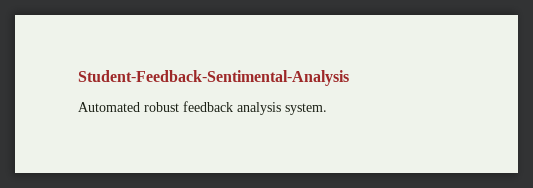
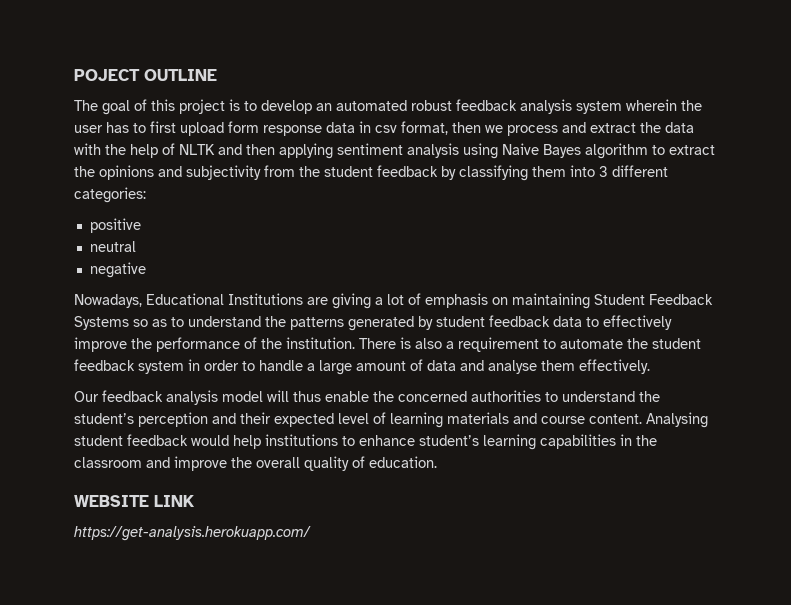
[78,70,349,86] [78,101,327,115] Student-Feedback-Sentimental-Analysis // Automated robust feedback analysis system. -> [74,69,217,81] [74,99,702,115] [74,121,694,136] [74,143,715,159] [74,165,668,181] [74,187,146,203] [89,218,141,233] [89,241,136,252] [89,262,146,278] [74,293,713,309] [74,315,672,331] [74,337,701,352] [74,359,650,375] [74,390,660,405] [74,412,708,428] [74,434,657,450] [74,456,437,471] [74,495,195,507] [74,526,311,541] POJECT OUTLINE // The goal of this project is to develop an automated robust feedback analysis system wherein the user has to first upload form response data in csv format, then we process and extract the data with the help of NLTK and then applying sentiment analysis using Naive Bayes algorithm to extract the opinions and subjectivity from the student feedback by classifying them into 3 different categories: // positive // neutral // negative // Nowadays, Educational Institutions are giving a lot of emphasis on maintaining Student Feedback Systems so as to understand the patterns generated by student feedback data to effectively improve the performance of the institution. There is also a requirement to automate the student feedback system in order to handle a large amount of data and analyse them effectively. // Our feedback analysis model will thus enable the concerned authorities to understand the student’s perception and their expected level of learning materials and course content. Analysing student feedback would help institutions to enhance student’s learning capabilities in the classroom and improve the overall quality of education. // WEBSITE LINK // https://get-analysis.herokuapp.com/

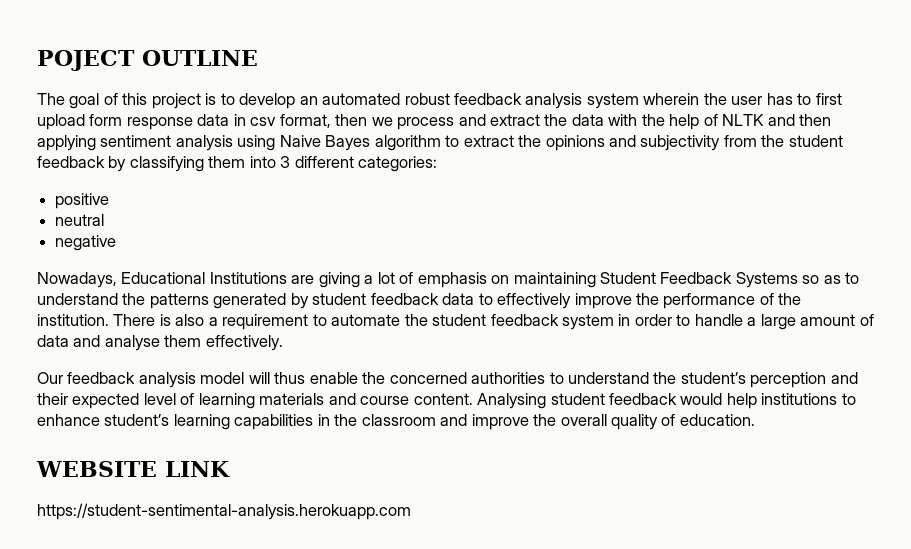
[74,526,311,541] https://get-analysis.herokuapp.com/ -> [37,503,411,520] https://student-sentimental-analysis.herokuapp.com

